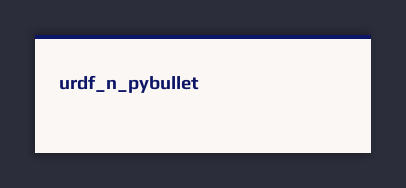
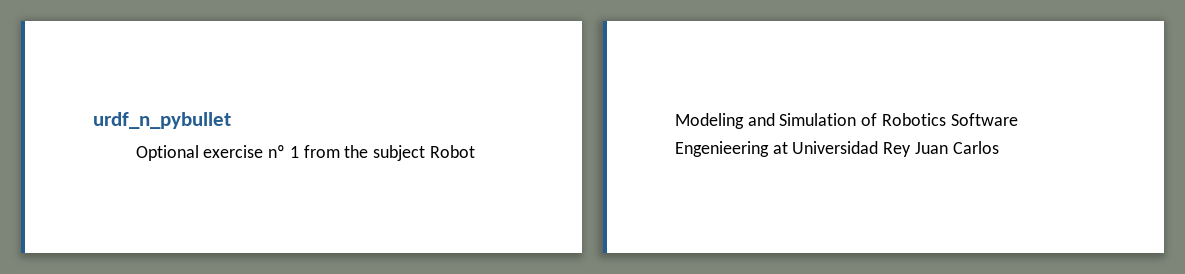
(199, 84) none -> [135,145,475,161] [675,113,1018,129] [675,141,999,157] // Optional exercise nº 1 from the subject Robot Modeling and Simulation of Robotics Software Engenieering at Universidad Rey Juan Carlos

